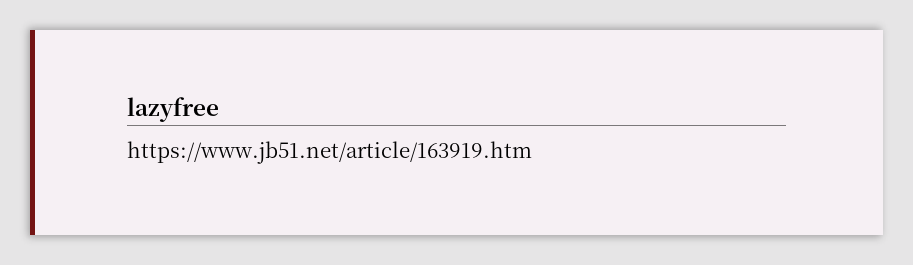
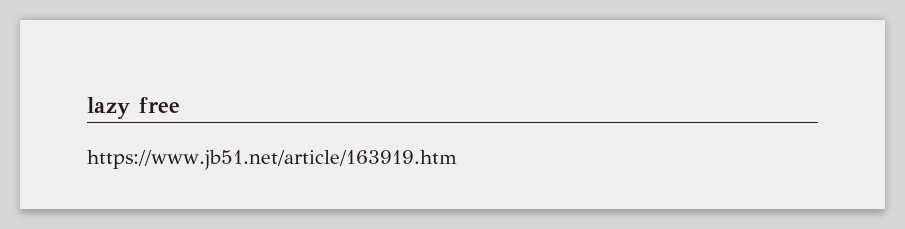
[127,97,219,122] lazyfree -> [87,97,180,119] lazy free

